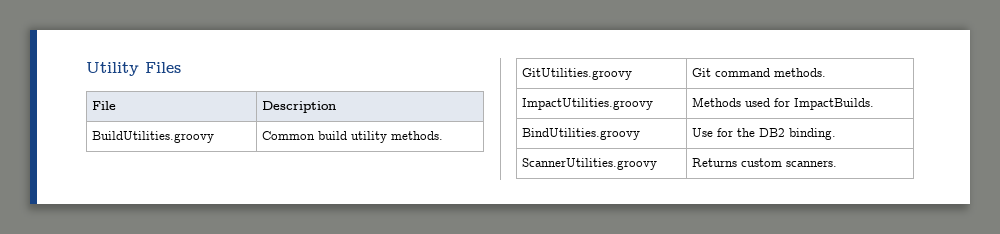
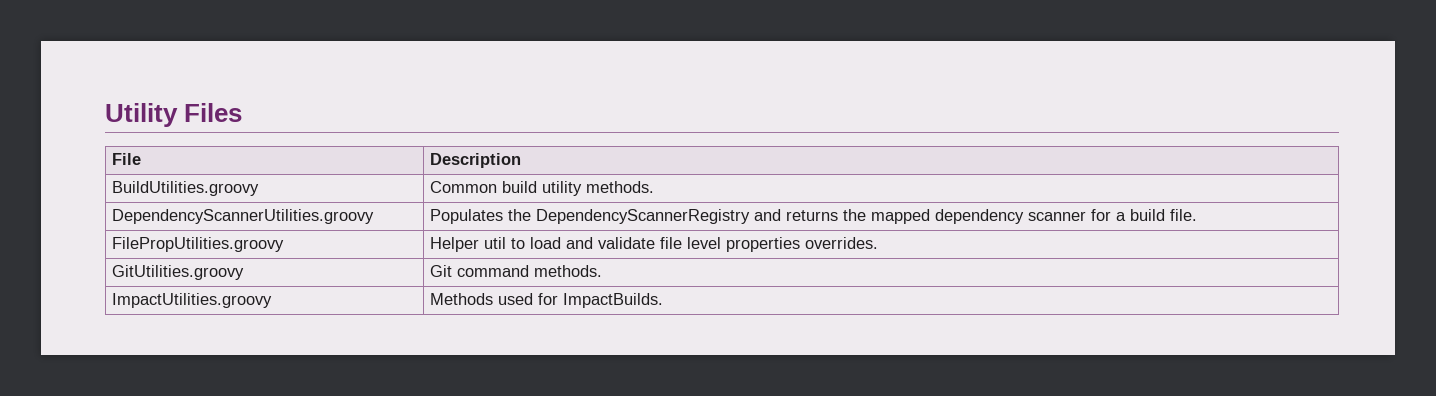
(443, 135) none -> [112,209,375,224] [430,209,1198,224] [112,237,285,252] [430,237,879,252] // DependencyScannerUtilities.groovy | Populates the DependencyScannerRegistry and returns the mapped dependency scanner for a build file. // FilePropUtilities.groovy | Helper util to load and validate file level properties overrides.
[521,128,640,140] [691,128,836,140] [521,158,657,170] [691,158,837,167] // BindUtilities.groovy | Use for the DB2 binding. // ScannerUtilities.groovy | Returns custom scanners. -> (664, 300) none

